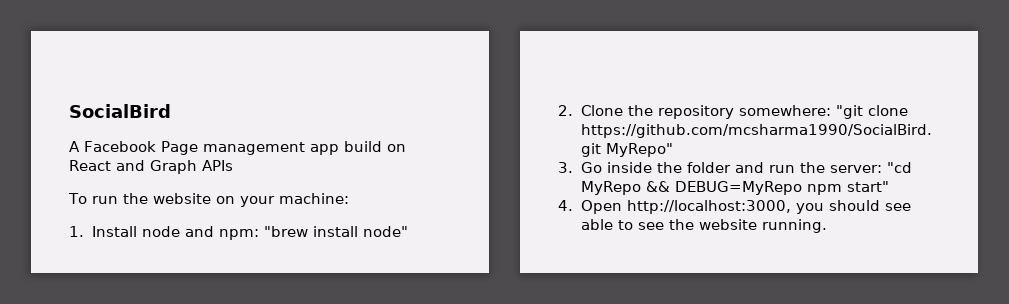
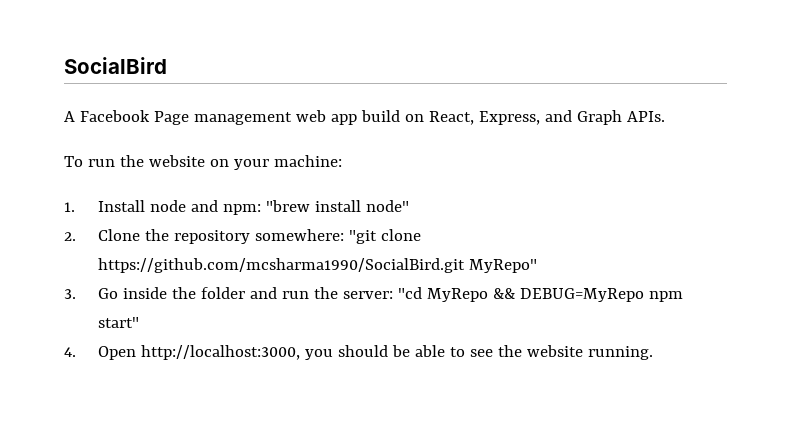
(305, 148) none -> [295,110,326,122] web
[69,160,111,171] React -> [428,111,540,125] React, Express,
[202,160,233,171] APIs -> [626,111,665,122] APIs.
[884,203,911,211] see -> [391,345,410,357] be

